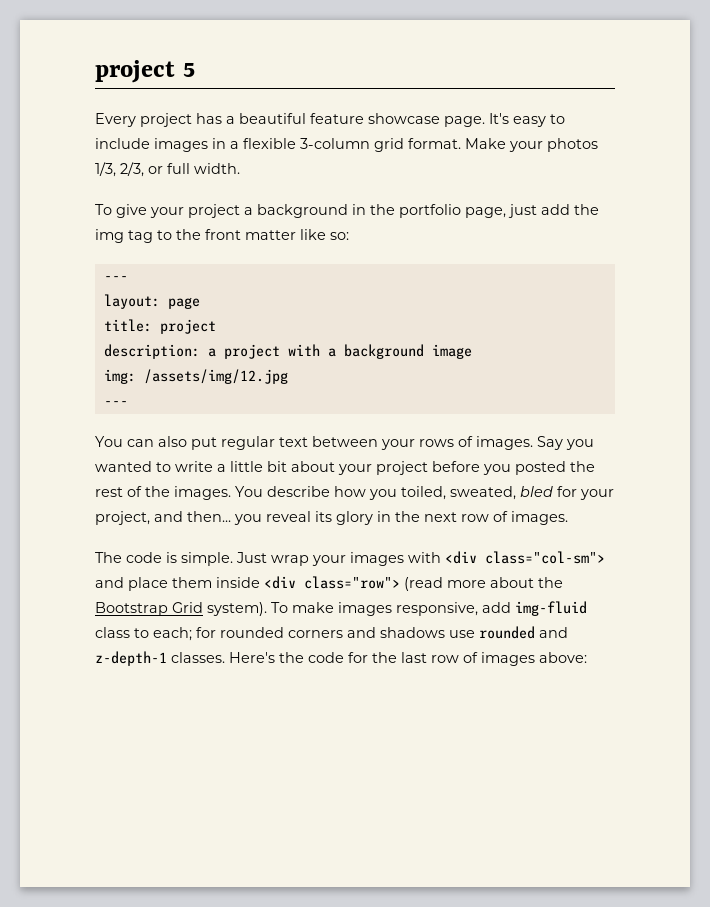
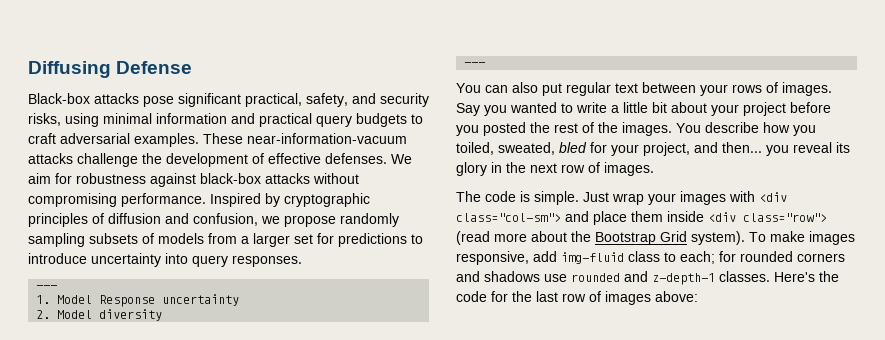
[95,60,195,83] [95,113,565,127] [95,138,598,152] [95,162,240,177] [95,204,599,218] [95,229,349,243] [103,276,128,281] [103,294,200,309] [103,319,216,334] [103,344,472,359] [103,369,288,384] project 5 // Every project has a beautiful feature showcase page. It's easy to include images in a flexible 3-column grid format. Make your photos 1/3, 2/3, or full width. // To give your project a background in the portfolio page, just add the img tag to the front matter like so: // --- // layout: page // title: project // description: a project with a background image // img: /assets/img/12.jpg -> [28,61,193,78] [28,93,429,107] [28,113,423,127] [28,133,407,147] [28,153,412,167] [28,173,359,187] [28,193,370,207] [28,213,399,227] [28,233,423,247] [28,253,302,267] [36,285,58,289] [36,294,240,307] [36,309,163,321] Diffusing Defense // Black-box attacks pose significant practical, safety, and security risks, using minimal information and practical query budgets to craft adversarial examples. These near-information-vacuum attacks challenge the development of effective defenses. We aim for robustness against black-box attacks without compromising performance. Inspired by cryptographic principles of diffusion and confusion, we propose randomly sampling subsets of models from a larger set for predictions to introduce uncertainty into query responses. // --- // 1. Model Response uncertainty // 2. Model diversity

